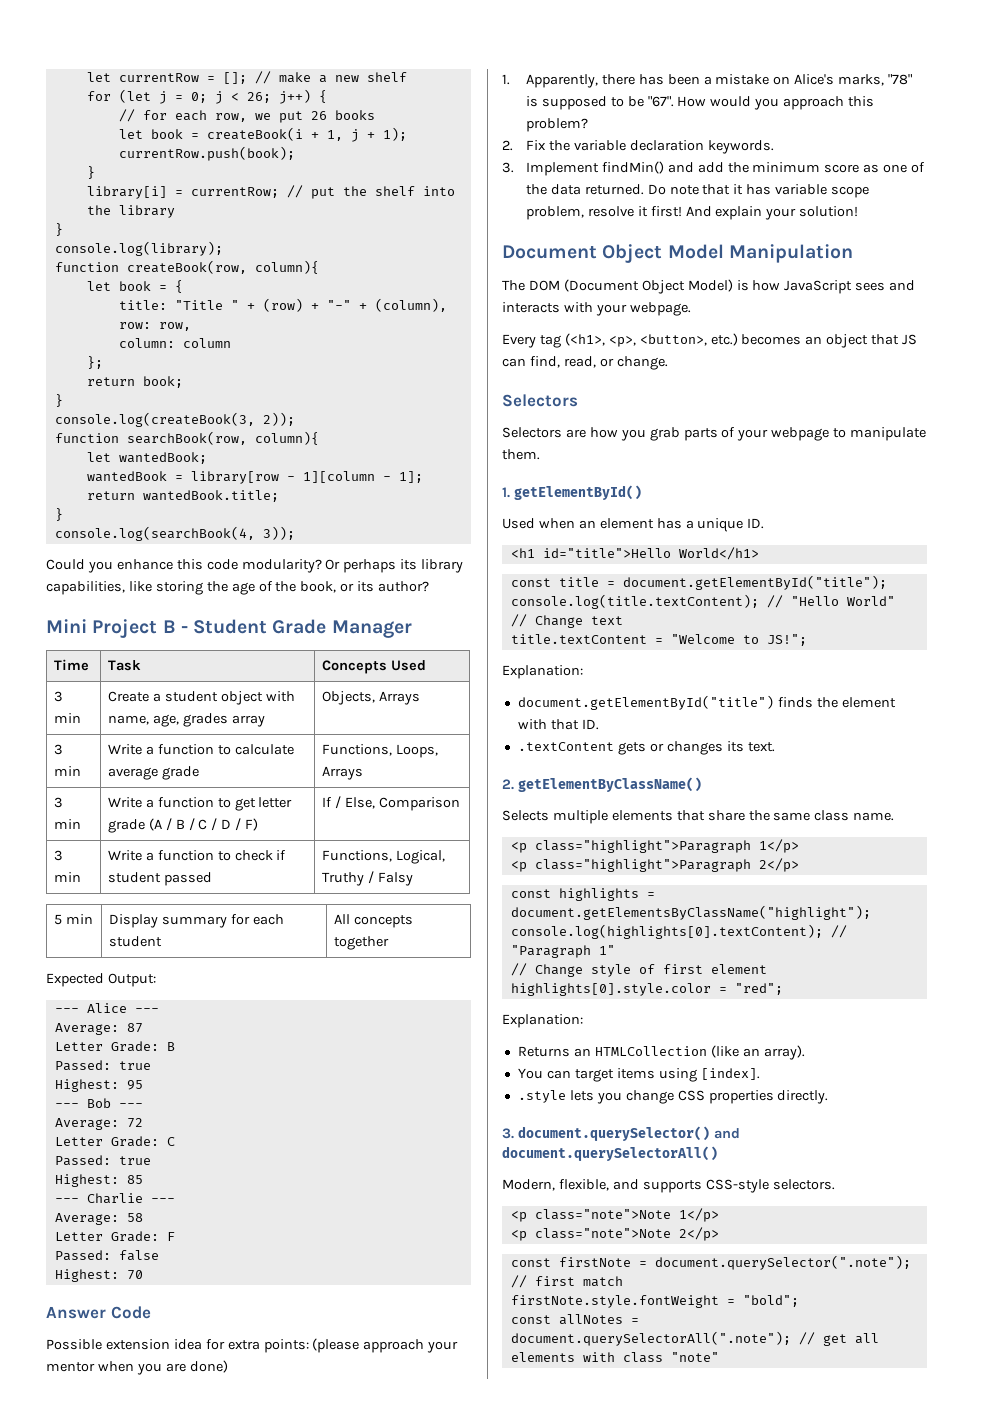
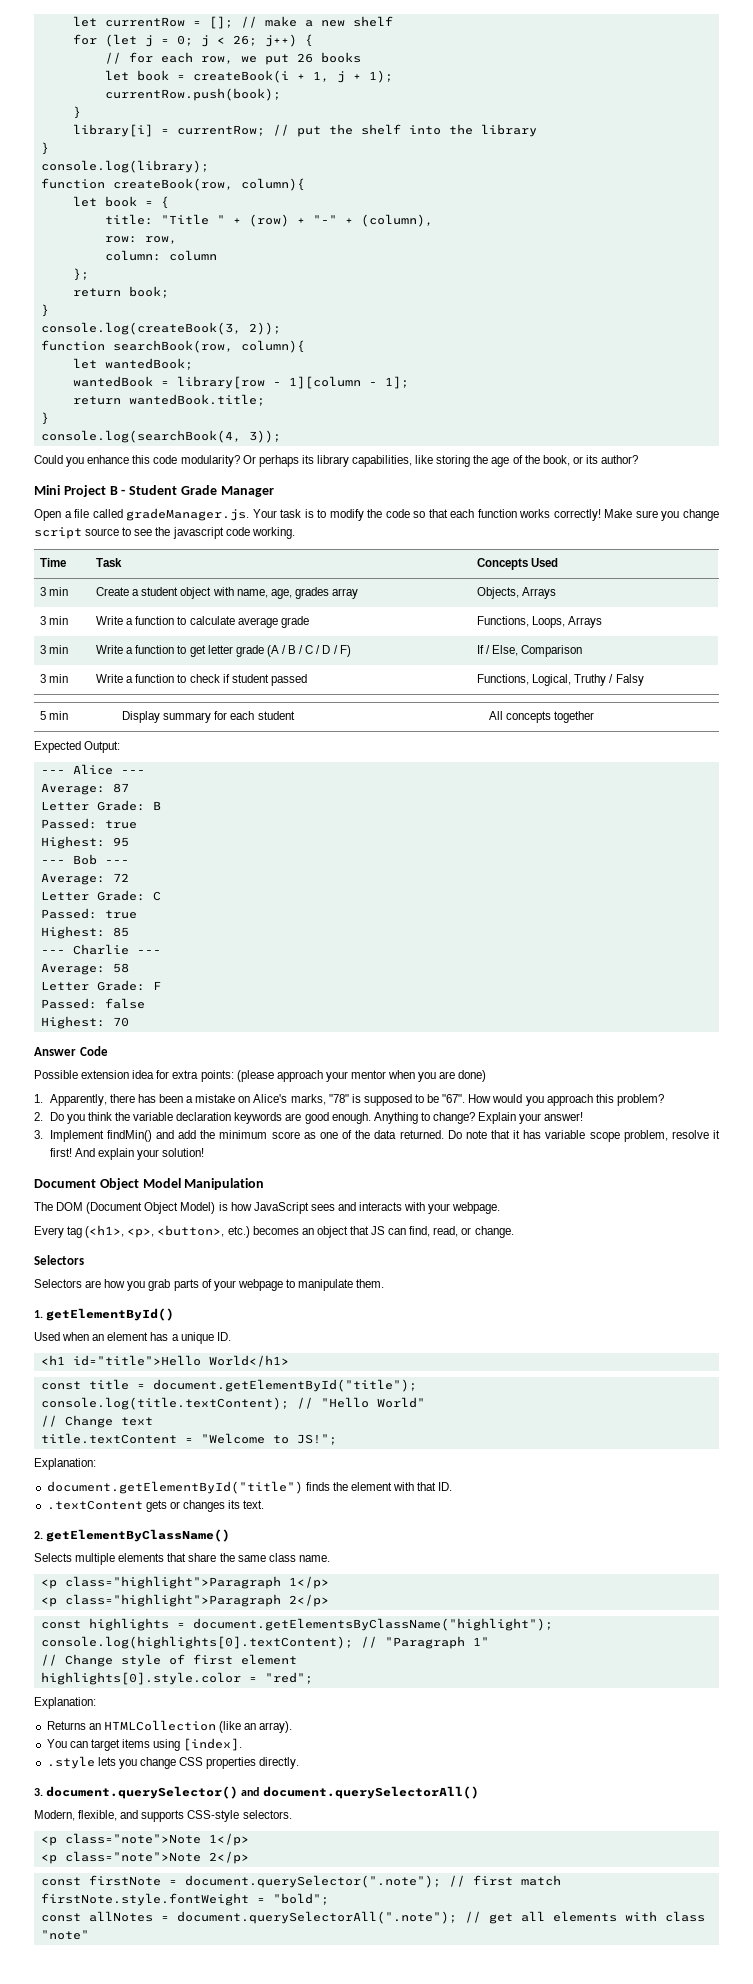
(412, 629) none -> [34,508,719,521] [34,527,295,539] // Open a file called gradeManager.js. Your task is to modify the code so that each function works correctly! Make sure you change script source to see the javascript code working.
[525,140,774,154] Fix the variable declaration keywords. -> [49,1112,584,1124] Do you think the variable declaration keywords are good enough. Anything to change? Explain your answer!

